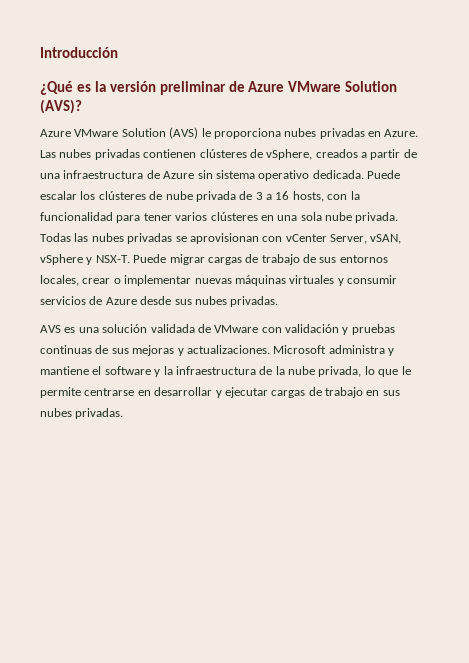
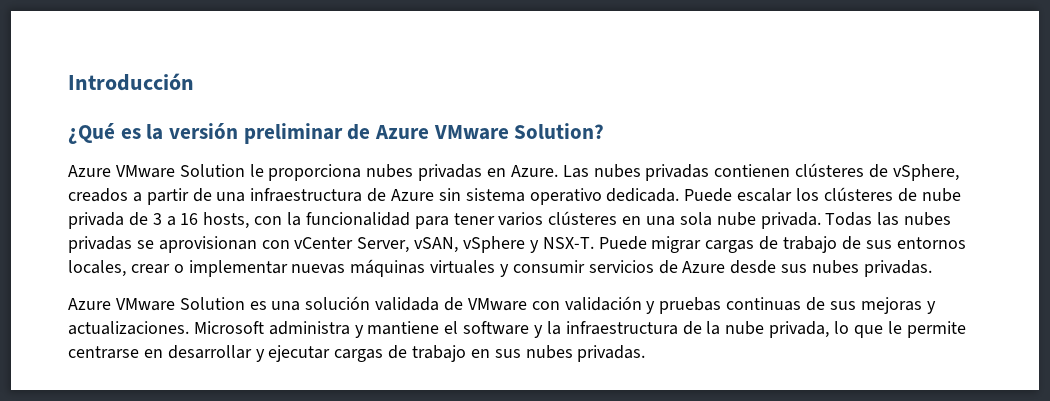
[345,81,398,92] [40,99,82,114] [40,127,199,139] Solution (AVS)? // Azure VMware Solution (AVS) -> [514,123,605,139] [68,164,245,178] Solution? // Azure VMware Solution
[40,325,61,333] AVS -> [68,297,245,311] Azure VMware Solution

